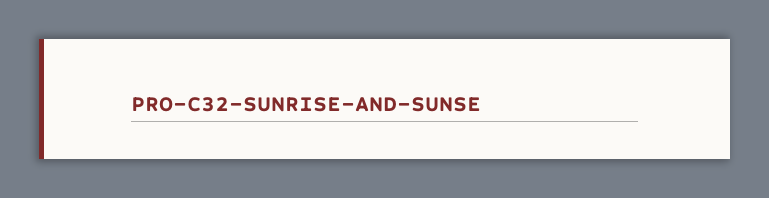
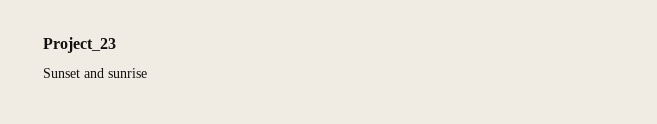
[131,97,481,112] PRO-C32-SUNRISE-AND-SUNSE -> [43,37,116,53] [43,68,147,78] Project_23 // Sunset and sunrise

